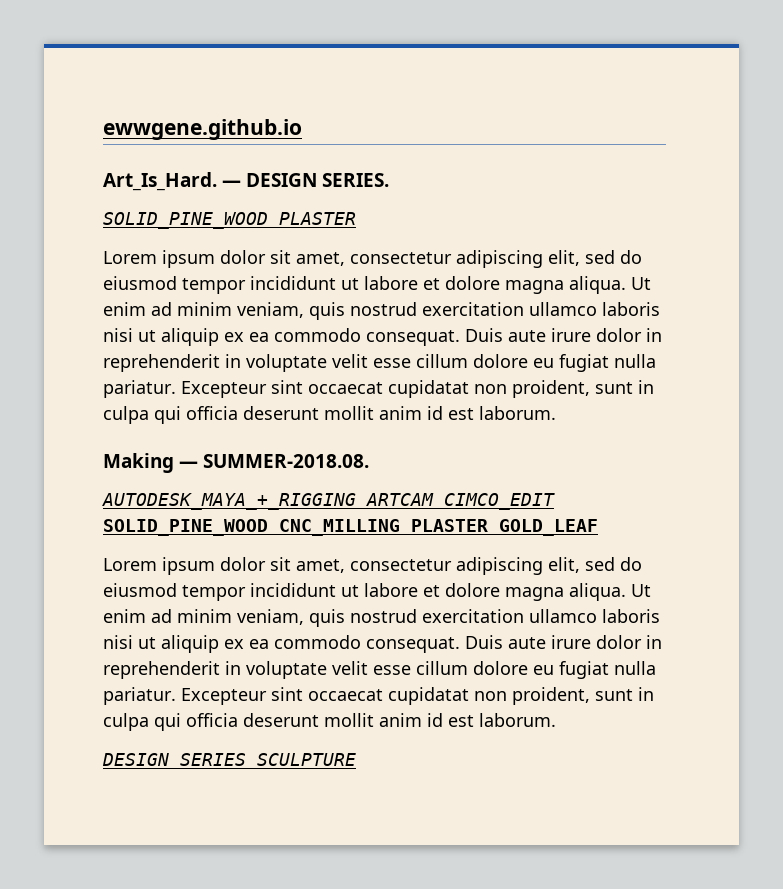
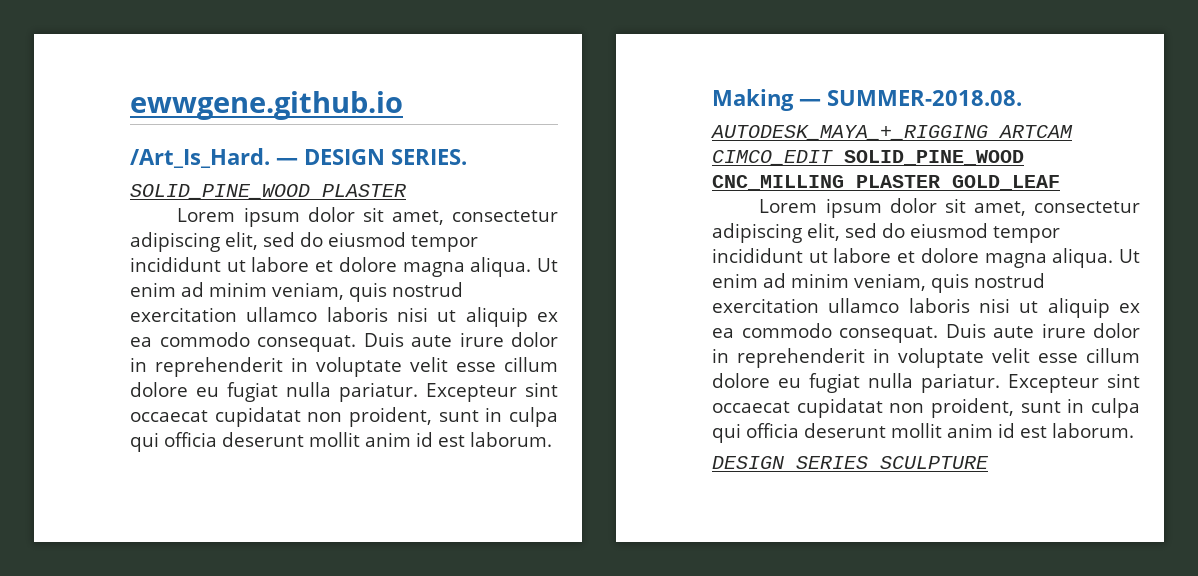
[103,172,217,191] Art_Is_Hard. -> [130,148,270,168] /Art_Is_Hard.

